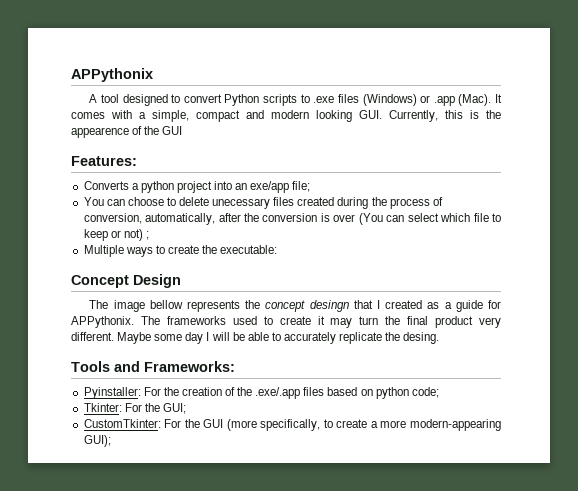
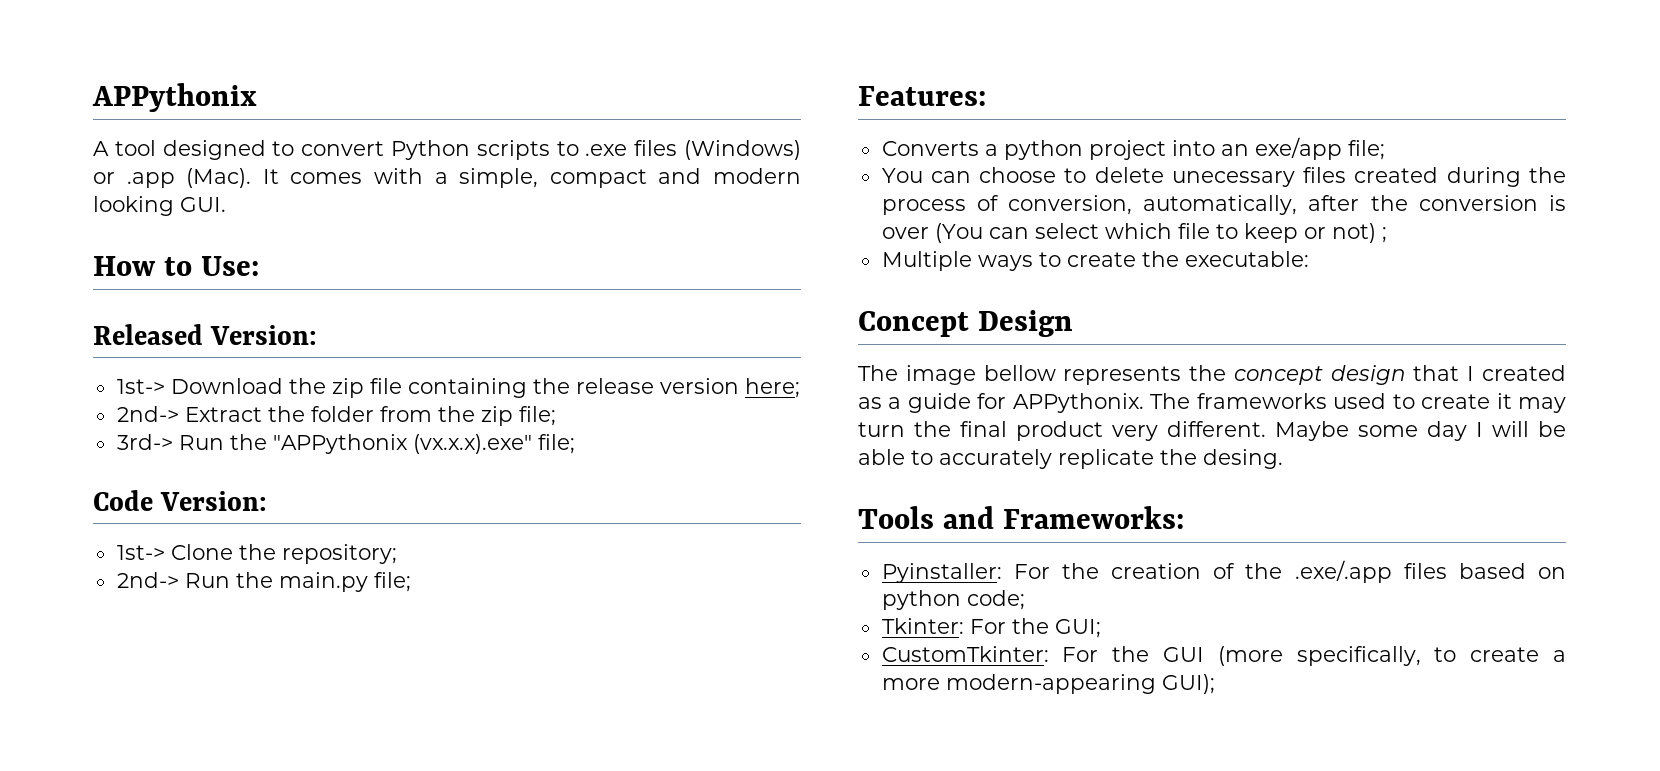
[389,110,501,122] [71,126,183,138] Currently, this is the appearence of the GUI -> [93,256,260,276] [93,324,318,345] [116,378,800,398] [116,406,556,426] [116,434,575,454] [93,490,268,511] [116,544,397,564] [116,572,411,592] // How to Use: // Released Version: // 1st-> Download the zip file containing the release version here; // 2nd-> Extract the folder from the zip file; // 3rd-> Run the "APPythonix (vx.x.x).exe" file; // Code Version: // 1st-> Clone the repository; // 2nd-> Run the main.py file;
[309,300,349,312] desingn -> [1330,365,1406,385] design

